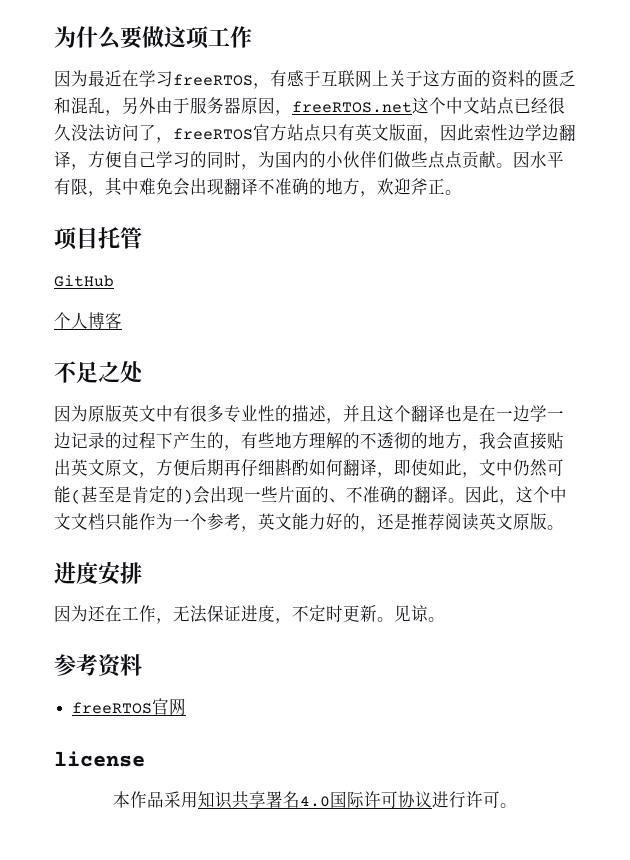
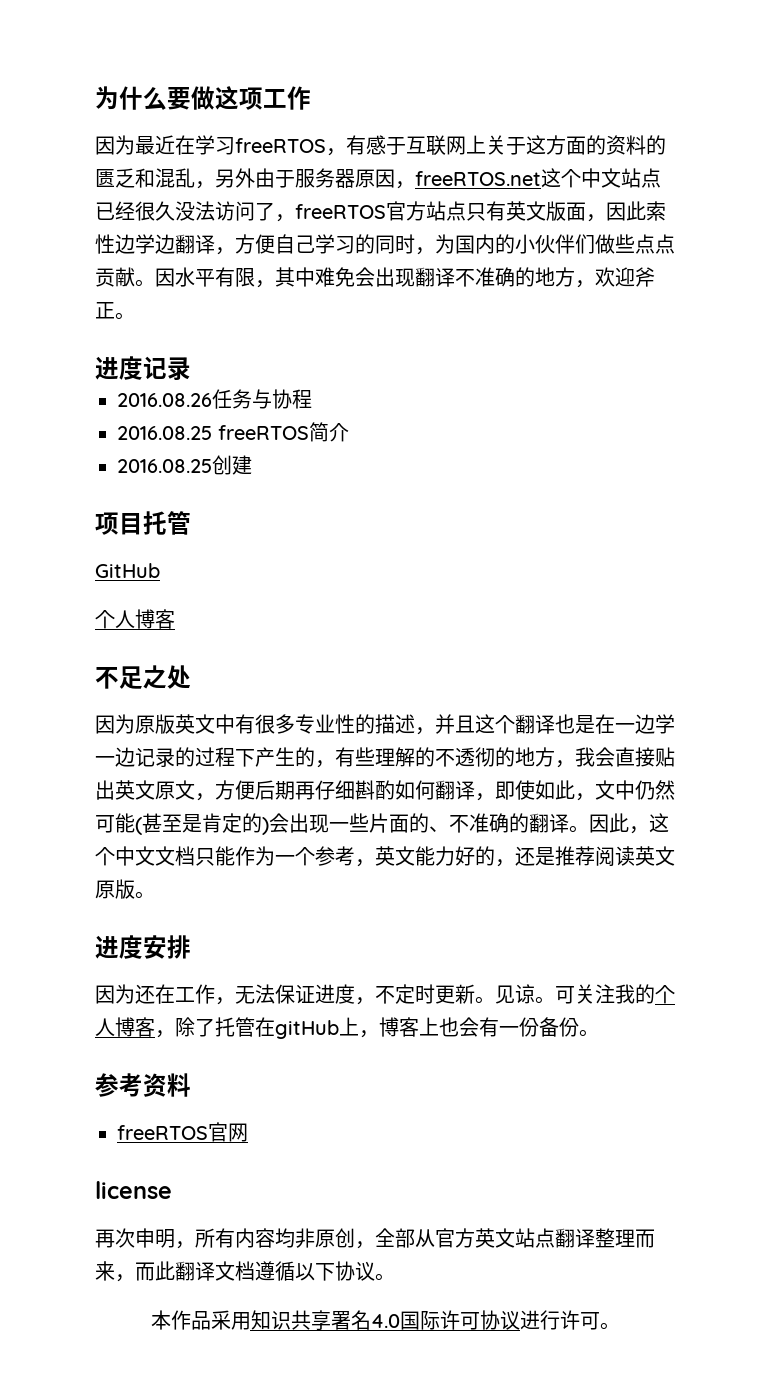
(462, 192) none -> [95,356,191,381] [117,389,312,409] [117,422,349,442] [117,455,252,475] // 进度记录 // 2016.08.26任务与协程 // 2016.08.25 freeRTOS简介 // 2016.08.25创建
[275,432,309,449] 地方 -> (375, 756) none
(445, 619) none -> [555,984,675,1004] [95,1017,599,1039] 可关注我的个人博客，除了托管在gitHub上，博客上也会有一份备份。
(145, 759) none -> [95,1228,655,1249] [95,1261,395,1282] // 再次申明，所有内容均非原创，全部从官方英文站点翻译整理而来，而此翻译文档遵循以下协议。

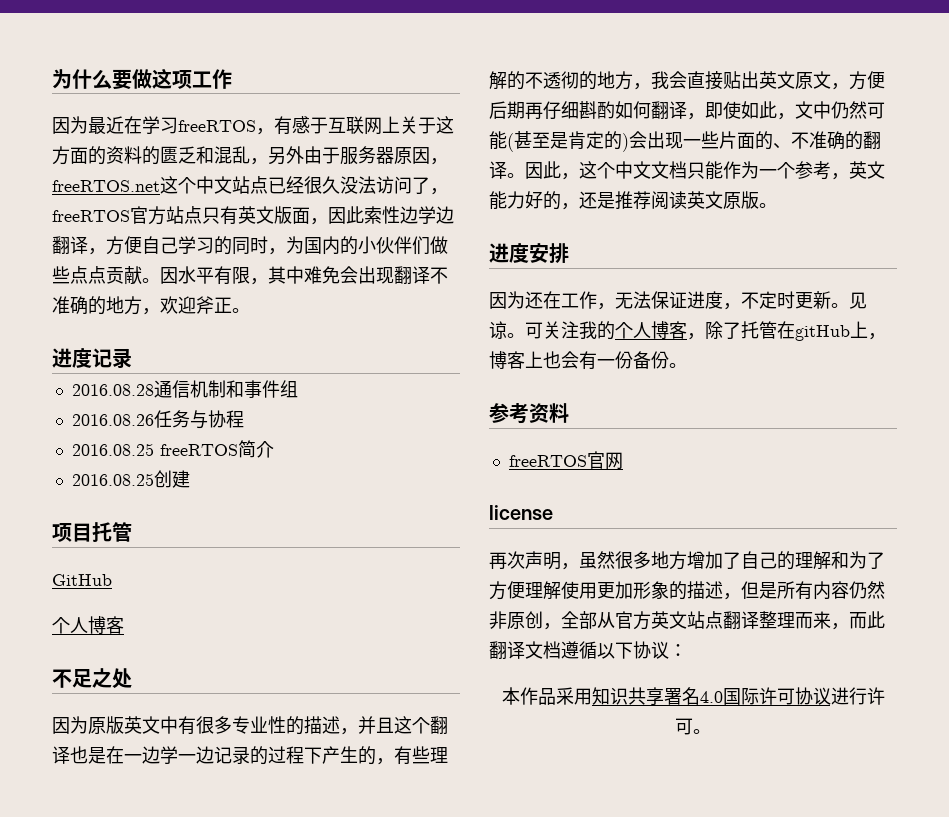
(191, 369) none -> [71,380,298,398] // 2016.08.28通信机制和事件组
[135,1228,195,1249] 申明， -> [525,551,885,570] [489,581,777,600] 声明，虽然很多地方增加了自己的理解和为了方便理解使用更加形象的描述，但是
[275,1228,295,1248] 均 -> [849,581,885,599] 仍然
[375,1273,395,1281] 。 -> [669,644,687,657] ：

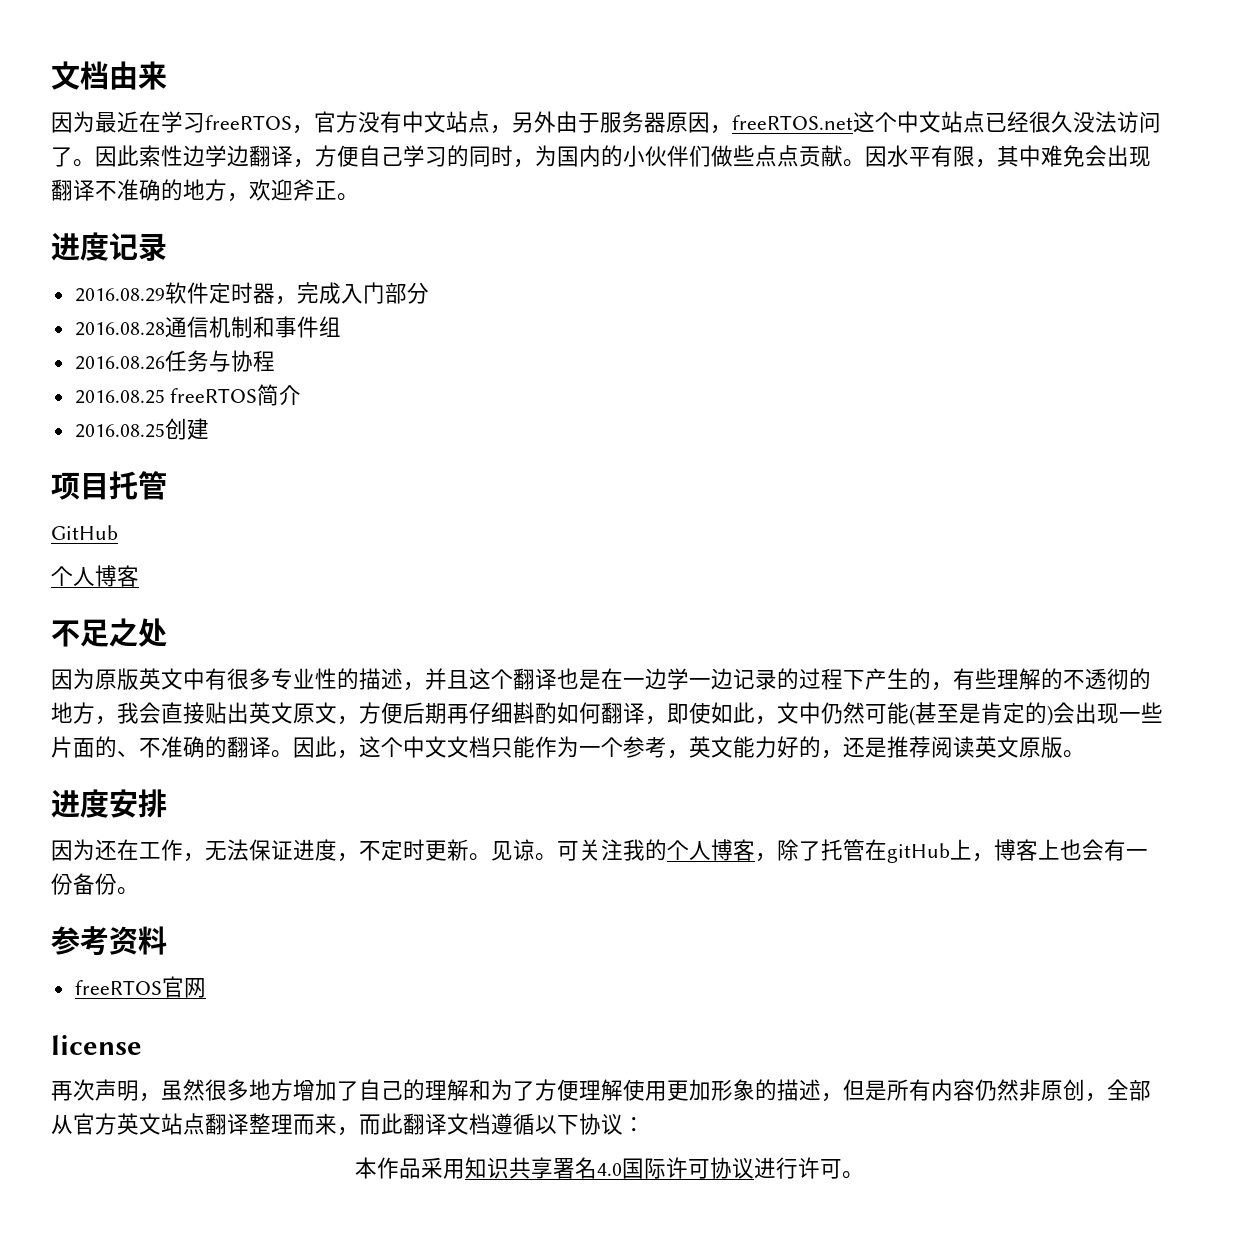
[52,68,232,90] 为什么要做这项工作 -> [51,61,167,90] 文档由来
[274,116,454,135] [52,146,250,165] 有感于互联网上关于这方面的资料的匮乏和混乱 -> [314,111,490,133] 官方没有中文站点
[430,188,448,195] [52,206,328,225] ，freeRTOS官方站点只有英文版面， -> [73,159,95,167] 。
(132, 358) none -> [74,282,429,305] // 2016.08.29软件定时器，完成入门部分

